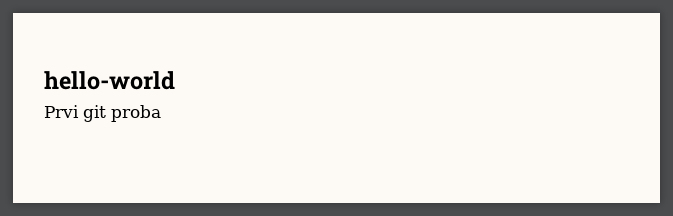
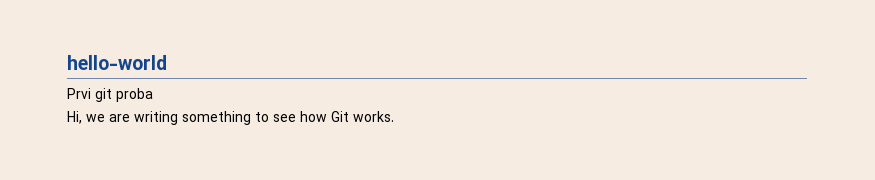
(161, 113) none -> [67,111,394,125] // Hi, we are writing something to see how Git works.

